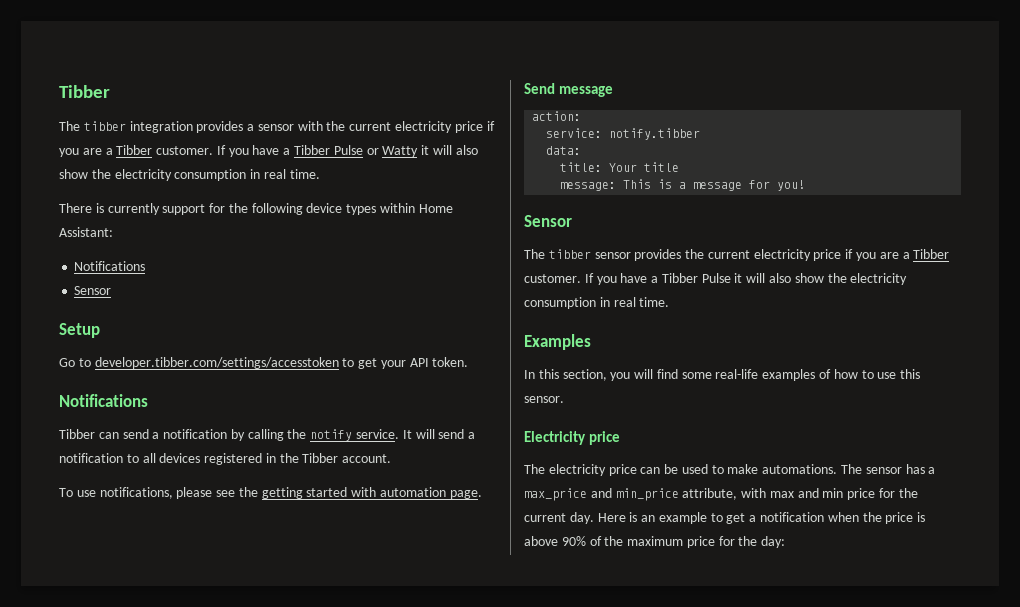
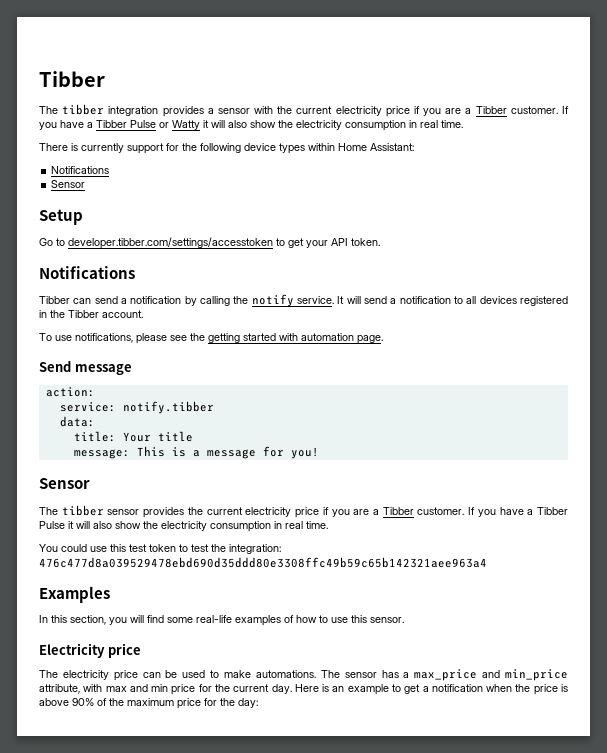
(670, 302) none -> [39,544,281,554] [39,557,487,568] // You could use this test token to test the integration: 476c477d8a039529478ebd690d35ddd80e3308ffc49b59c65b142321aee963a4

